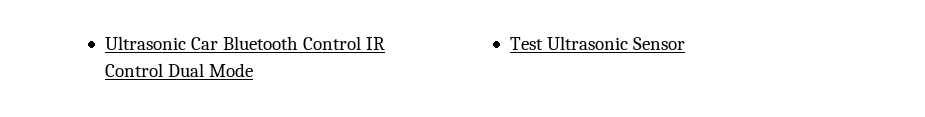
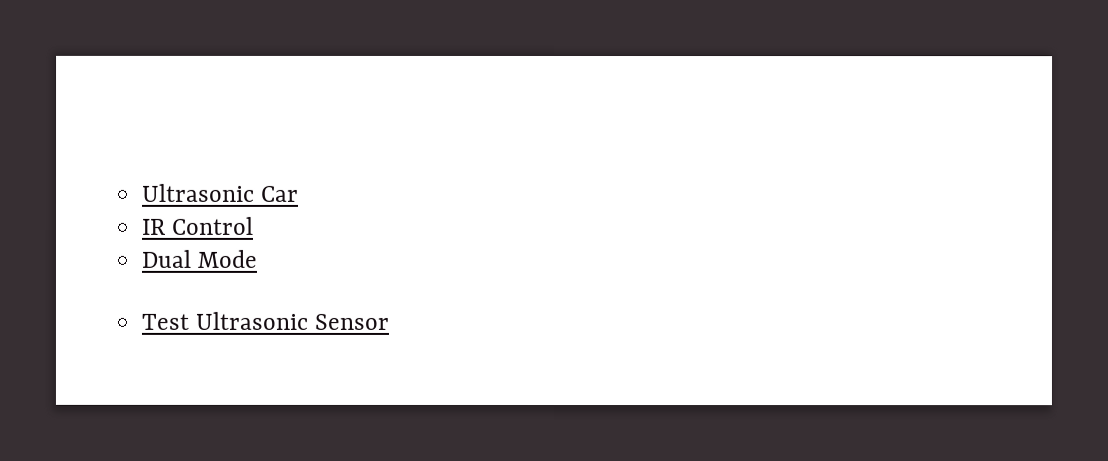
[223,36,362,50] Bluetooth Control -> (300, 193) //
(163, 70) none -> (255, 225) //

